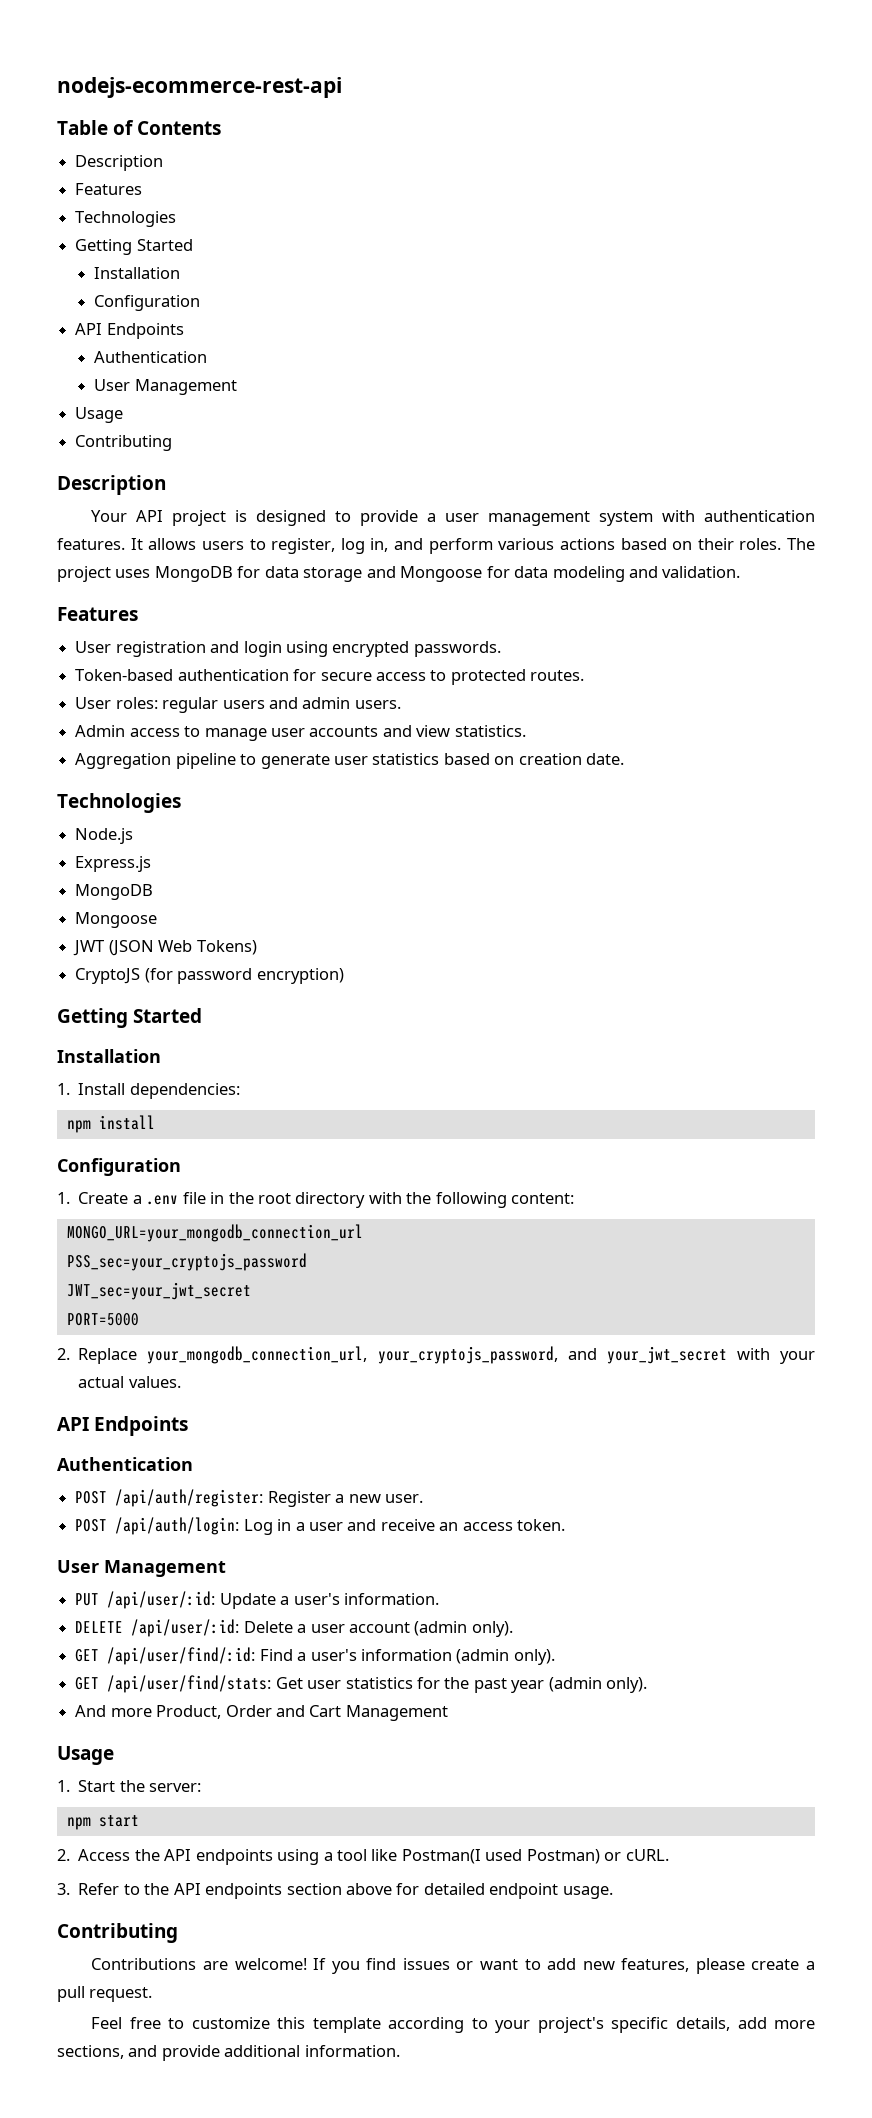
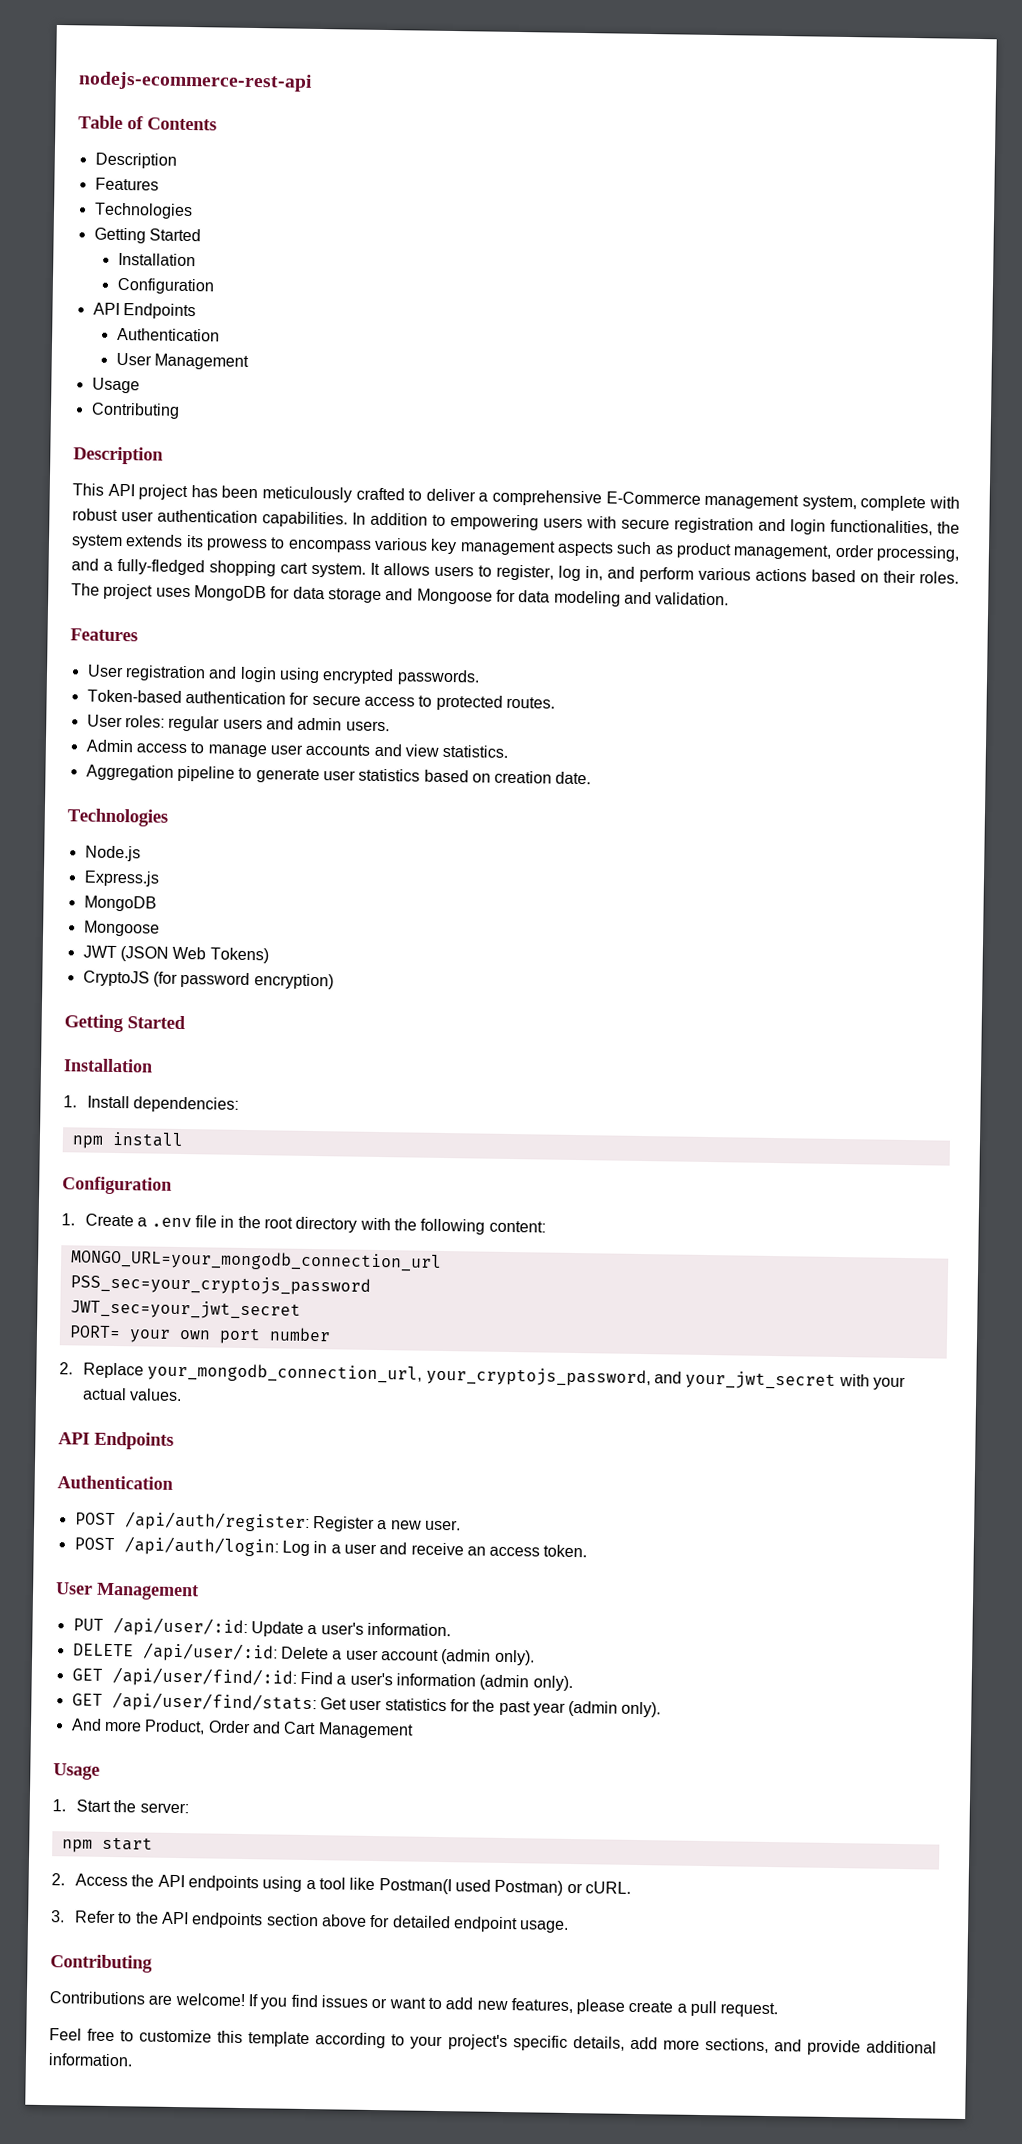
[91,510,128,522] Your -> [72,483,104,496] This
[235,510,816,526] [57,538,125,550] is designed to provide a user management system with authentication features. -> [190,485,961,512] [72,508,960,536] [71,534,961,562] [71,558,366,578] has been meticulously crafted to deliver a comprehensive E-Commerce management system, complete with robust user authentication capabilities. In addition to empowering users with secure registration and login functionalities, the system extends its prowess to encompass various key management aspects such as product management, order processing, and a fully-fledged shopping cart system.
[66,1313,139,1326] PORT=5000 -> [68,1325,331,1345] PORT= your own port number

